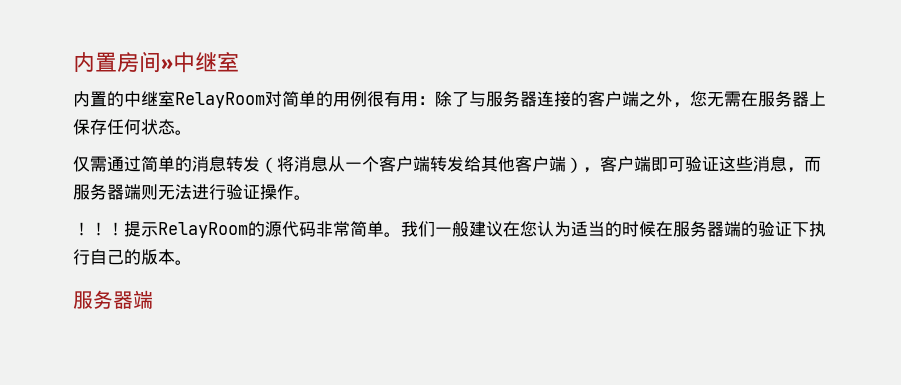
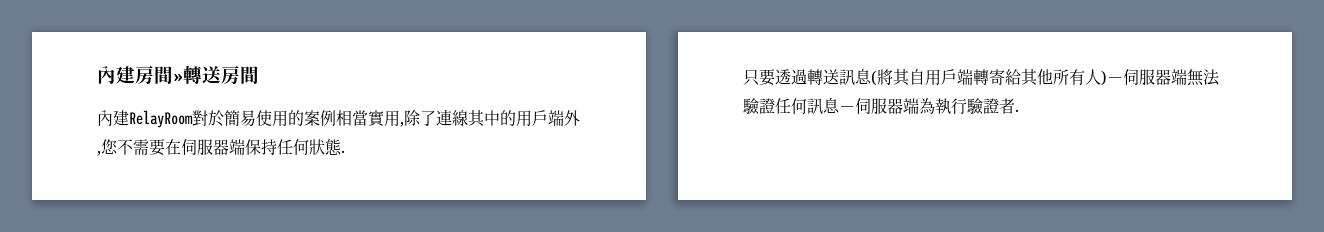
[73,51,239,73] [73,91,826,108] [73,119,192,135] [73,156,821,173] [73,184,311,200] [73,221,826,238] [73,249,192,265] [73,290,153,309] 内置房间»中继室 // 内置的中继室RelayRoom对简单的用例很有用：除了与服务器连接的客户端之外，您无需在服务器上保存任何状态。 // 仅需通过简单的消息转发（将消息从一个客户端转发给其他客户端），客户端即可验证这些消息，而服务器端则无法进行验证操作。 // ！！！提示RelayRoom的源代码非常简单。我们一般建议在您认为适当的时候在服务器端的验证下执行自己的版本。 // 服务器端 -> [97,65,259,85] [97,109,580,128] [97,139,345,156] [743,69,1220,86] [742,98,1019,115] 內建房間»轉送房間 // 內建RelayRoom對於簡易使用的案例相當實用,除了連線其中的用戶端外,您不需要在伺服器端保持任何狀態. // 只要透過轉送訊息(將其自用戶端轉寄給其他所有人)－伺服器端無法驗證任何訊息－伺服器端為執行驗證者.

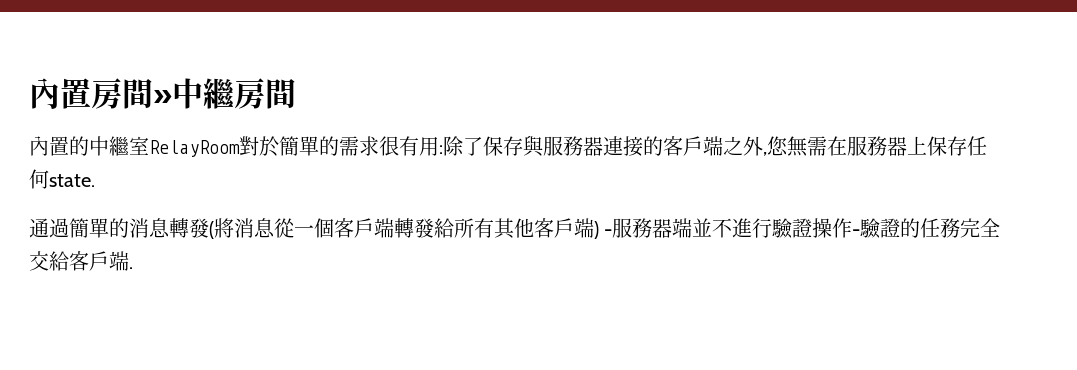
[97,66,135,84] 內建 -> [29,78,91,109] 內置
[183,65,221,84] 轉送 -> [172,78,235,109] 中繼
[113,109,580,128] [97,139,345,156] [743,69,1220,86] [742,98,1015,115] 建RelayRoom對於簡易使用的案例相當實用,除了連線其中的用戶端外,您不需要在伺服器端保持任何狀態. // 只要透過轉送訊息(將其自用戶端轉寄給其他所有人)－伺服器端無法驗證任何訊息－伺服器端為執行驗證者 -> [49,135,987,157] [29,169,95,189] [29,218,1001,239] [29,251,129,271] 置的中繼室RelayRoom對於簡單的需求很有用:除了保存與服務器連接的客戶端之外,您無需在服務器上保存任何state. // 通過簡單的消息轉發(將消息從一個客戶端轉發給所有其他客戶端) -服務器端並不進行驗證操作-驗證的任務完全交給客戶端

